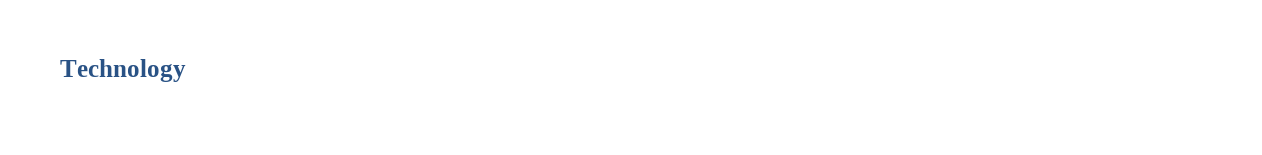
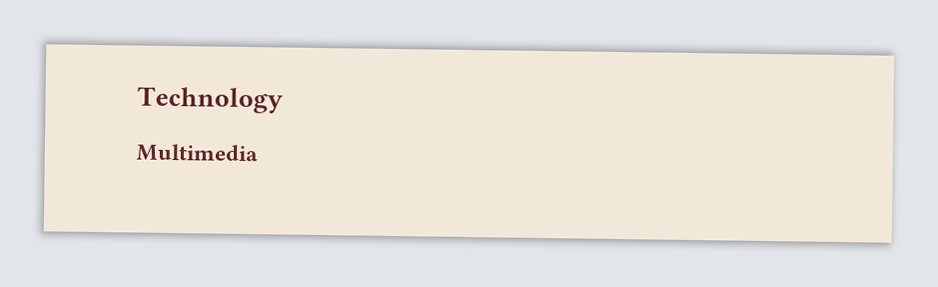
(186, 70) none -> [136,143,258,163] // Multimedia

